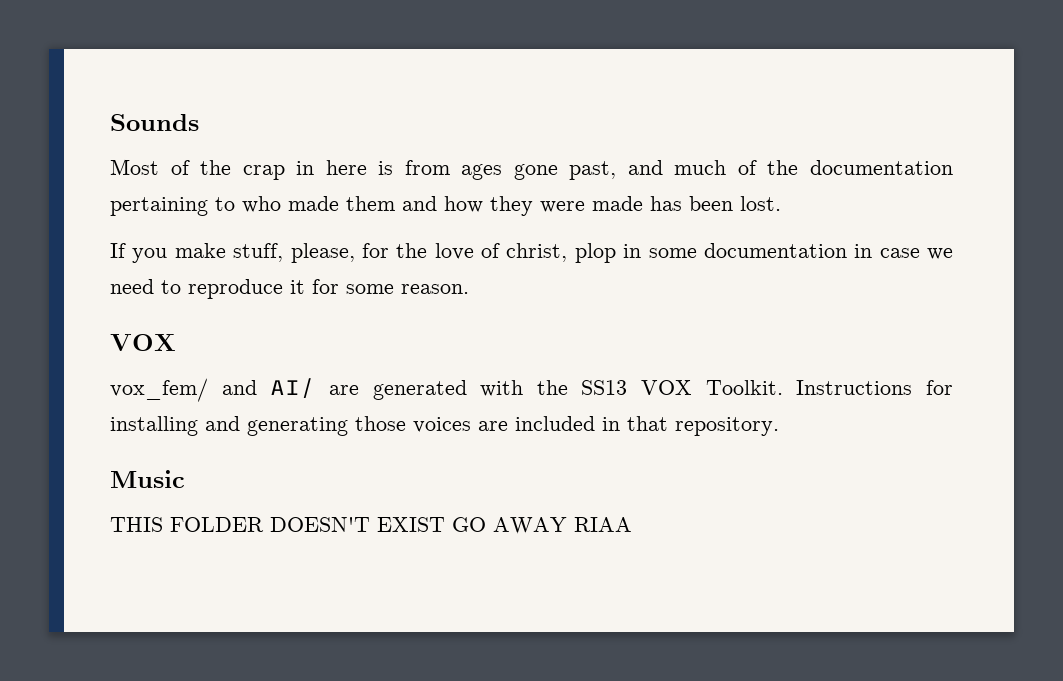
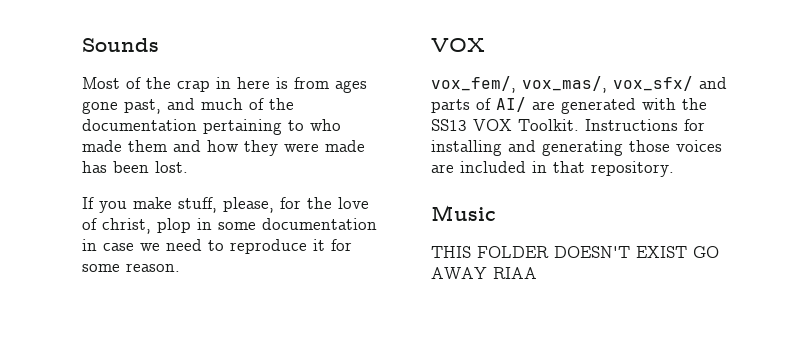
[110,378,257,402] vox_fem/ and -> [431,76,727,93] [431,98,491,113] vox_fem/, vox_mas/, vox_sfx/ and parts of

